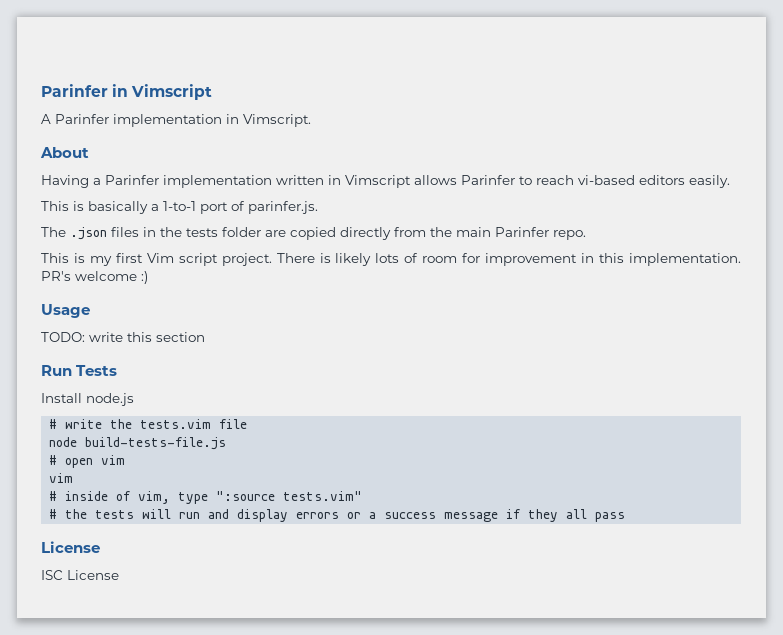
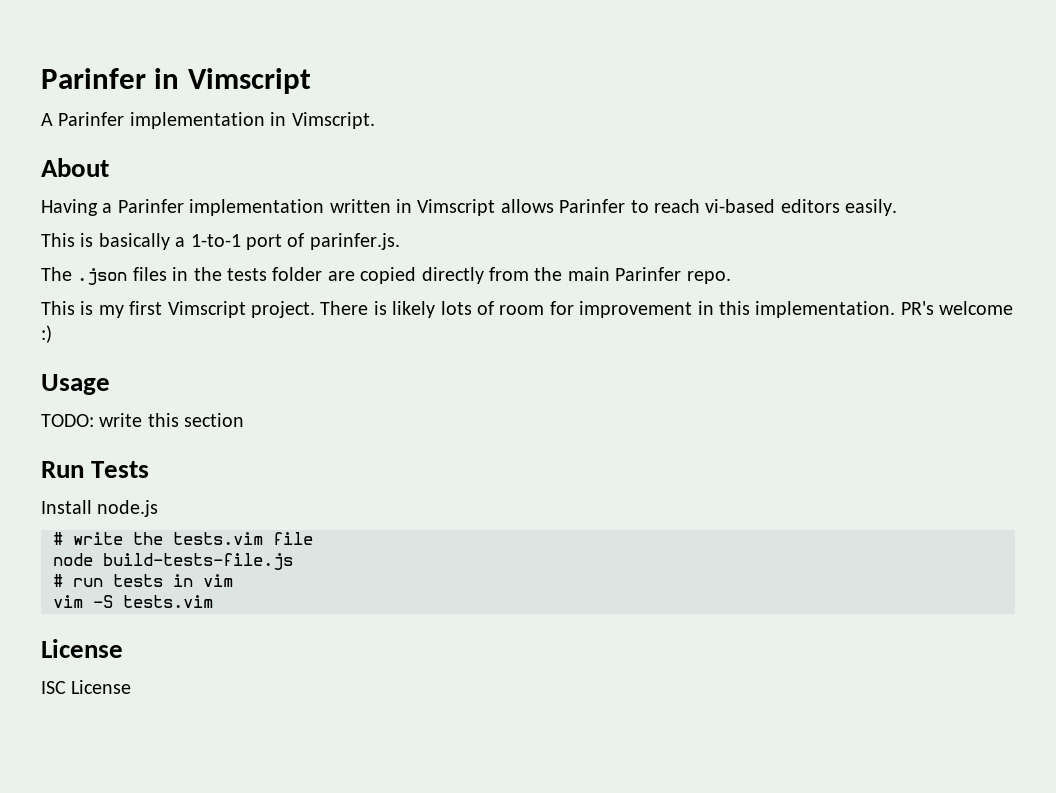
[146,253,218,266] Vim script -> [167,301,246,318] Vimscript
[65,458,94,468] open -> [73,574,193,587] run tests in
[49,491,363,504] [49,509,626,522] // # inside of vim, type ":source tests.vim" // # the tests will run and display errors or a success message if they all pass -> [93,595,213,608] -S tests.vim

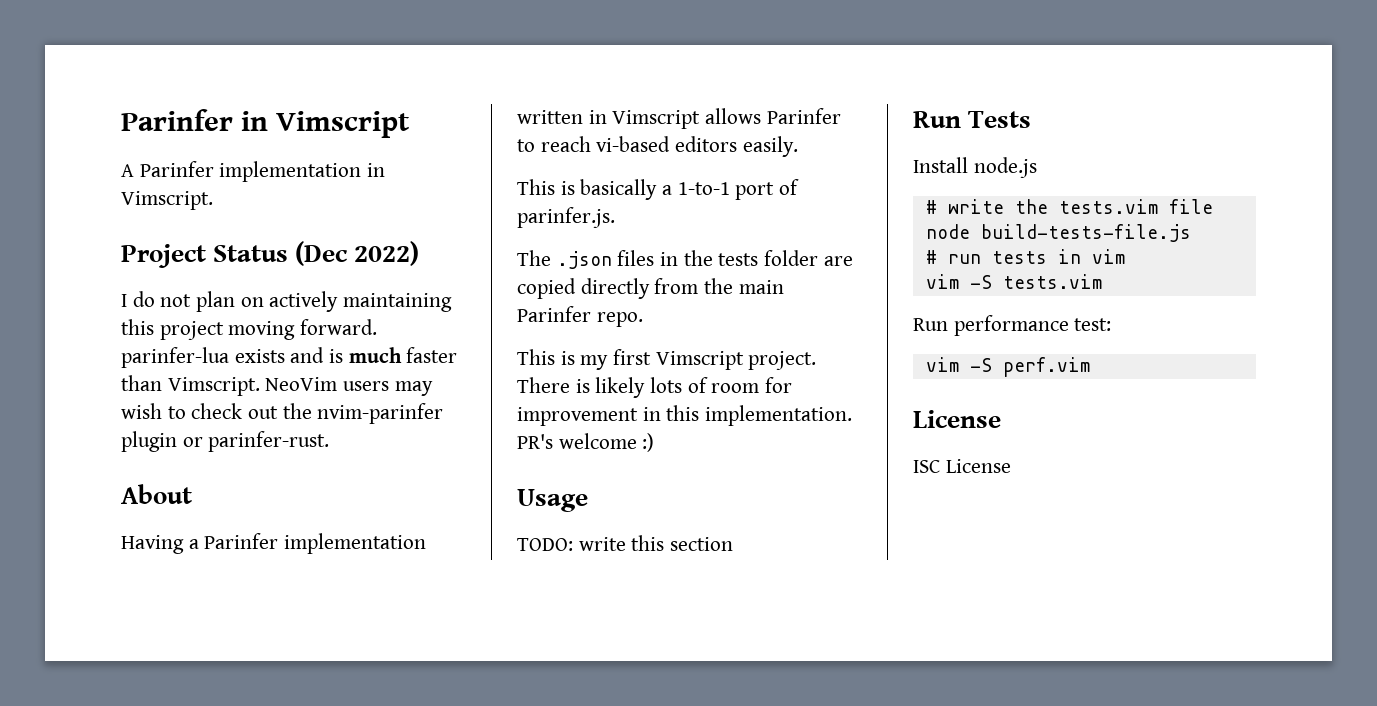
(375, 120) none -> [121,241,420,268] [121,291,453,312] [121,319,378,340] [121,347,458,368] [121,375,433,396] [121,403,444,424] [121,431,330,452] // Project Status (Dec 2022) // I do not plan on actively maintaining this project moving forward. parinfer-lua exists and is much faster than Vimscript. NeoVim users may wish to check out the nvim-parinfer plugin or parinfer-rust.
(213, 601) none -> [913,315,1112,336] [925,357,1090,377] // Run performance test: // vim -S perf.vim

